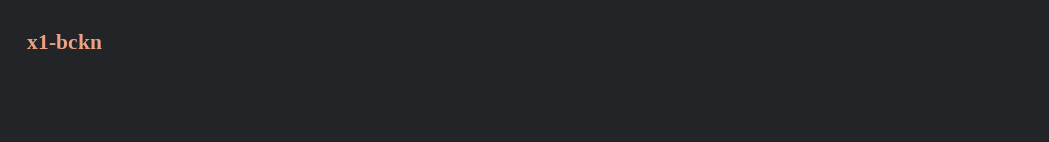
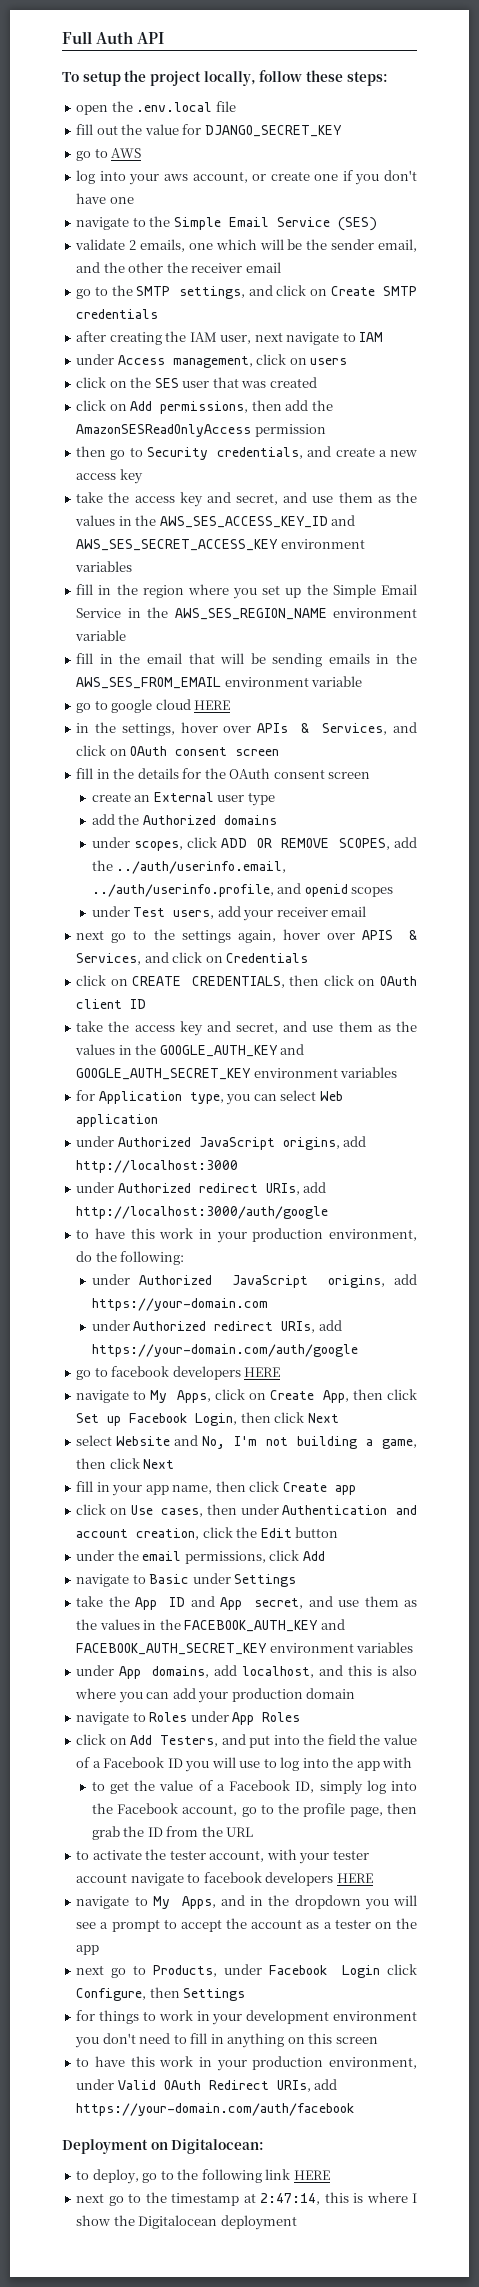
[27,34,102,49] x1-bckn -> [62,31,165,44] [62,70,388,86] [76,101,236,115] [76,124,342,137] [76,148,142,161] [76,170,417,185] [76,193,134,204] [76,216,377,231] [75,239,417,252] [76,262,281,273] [76,285,417,299] [76,309,159,319] [76,331,384,345] [76,354,348,368] [76,377,317,388] [76,400,333,414] [76,424,326,437] [76,446,418,460] [76,469,143,484] [76,492,417,507] [75,515,356,528] [76,539,365,551] [75,561,133,572] [76,584,417,599] [76,607,417,620] [75,630,127,641] [76,653,417,667] [76,676,363,689] [76,699,231,713] [76,722,417,736] [76,745,280,756] [76,768,371,779] [91,792,275,806] [91,814,277,825] [91,837,417,851] [91,860,287,874] [91,883,394,897] [91,906,367,921] [76,929,417,943] [76,952,309,965] [76,975,417,988] [76,999,147,1009] [76,1021,417,1036] [75,1044,305,1057] [76,1067,398,1080] [76,1090,343,1105] [76,1114,159,1127] [76,1136,367,1150] [76,1160,239,1173] [76,1182,327,1195] [76,1206,329,1219] [76,1228,417,1243] [76,1251,185,1265] [91,1274,418,1288] [91,1298,268,1311] [91,1320,342,1333] [91,1344,358,1357] [76,1366,281,1380] [76,1389,417,1403] [76,1412,339,1426] [76,1435,417,1449] [76,1458,175,1469] [76,1481,356,1496] [76,1504,417,1517] [76,1527,339,1540] [76,1550,325,1564] [76,1573,297,1587] [76,1596,418,1610] [76,1619,345,1632] [76,1642,414,1655] [76,1665,417,1679] [75,1688,356,1703] [76,1711,301,1725] [76,1734,417,1748] [76,1757,413,1772] [91,1780,418,1795] [91,1803,418,1817] [91,1826,254,1840] [76,1849,369,1864] [76,1872,373,1886] [76,1895,417,1910] [76,1918,417,1932] [76,1945,100,1955] [76,1964,418,1978] [76,1987,246,2001] [76,2010,417,2025] [75,2033,378,2048] [76,2056,417,2071] [76,2079,338,2092] [76,2103,355,2116] [62,2139,265,2154] [76,2169,330,2184] [76,2192,417,2206] [76,2215,297,2230] Full Auth API // To setup the project locally, follow these steps: // open the .env.local file // fill out the value for DJANGO_SECRET_KEY // go to AWS // log into your aws account, or create one if you don't have one // navigate to the Simple Email Service (SES) // validate 2 emails, one which will be the sender email, and the other the receiver email // go to the SMTP settings, and click on Create SMTP credentials // after creating the IAM user, next navigate to IAM // under Access management, click on users // click on the SES user that was created // click on Add permissions, then add the AmazonSESReadOnlyAccess permission // then go to Security credentials, and create a new access key // take the access key and secret, and use them as the values in the AWS_SES_ACCESS_KEY_ID and AWS_SES_SECRET_ACCESS_KEY environment variables // fill in the region where you set up the Simple Email Service in the AWS_SES_REGION_NAME environment variable // fill in the email that will be sending emails in the AWS_SES_FROM_EMAIL environment variable // go to google cloud HERE // in the settings, hover over APIs & Services, and click on OAuth consent screen // fill in the details for the OAuth consent screen // create an External user type // add the Authorized domains // under scopes, click ADD OR REMOVE SCOPES, add the ../auth/userinfo.email, ../auth/userinfo.profile, and openid scopes // under Test users, add your receiver email // next go to the settings again, hover over APIS & Services, and click on Credentials // click on CREATE CREDENTIALS, then click on OAuth client ID // take the access key and secret, and use them as the values in the GOOGLE_AUTH_KEY and GOOGLE_AUTH_SECRET_KEY environment variables // for Application type, you can select Web application // under Authorized JavaScript origins, add http://localhost:3000 // under Authorized redirect URIs, add http://localhost:3000/auth/google // to have this work in your production environment, do the following: // under Authorized JavaScript origins, add https://your-domain.com // under Authorized redirect URIs, add https://your-domain.com/auth/google // go to facebook developers HERE // navigate to My Apps, click on Create App, then click Set up Facebook Login, then click Next // select Website and No, I'm not building a game, then click Next // fill in your app name, then click Create app // click on Use cases, then under Authentication and account creation, click the Edit button // under the email permissions, click Add // navigate to Basic under Settings // take the App ID and App secret, and use them as the values in the FACEBOOK_AUTH_KEY and FACEBOOK_AUTH_SECRET_KEY environment variables // under App domains, add localhost, and this is also where you can add your production domain // navigate to Roles under App Roles // click on Add Testers, and put into the field the value of a Facebook ID you will use to log into the app with // to get the value of a Facebook ID, simply log into the Facebook account, go to the profile page, then grab the ID from the URL // to activate the tester account, with your tester account navigate to facebook developers HERE // navigate to My Apps, and in the dropdown you will see a prompt to accept the account as a tester on the app // next go to Products, under Facebook Login click Configure, then Settings // for things to work in your development environment you don't need to fill in anything on this screen // to have this work in your production environment, under Valid OAuth Redirect URIs, add https://your-domain.com/auth/facebook // Deployment on Digitalocean: // to deploy, go to the following link HERE // next go to the timestamp at 2:47:14, this is where I show the Digitalocean deployment

